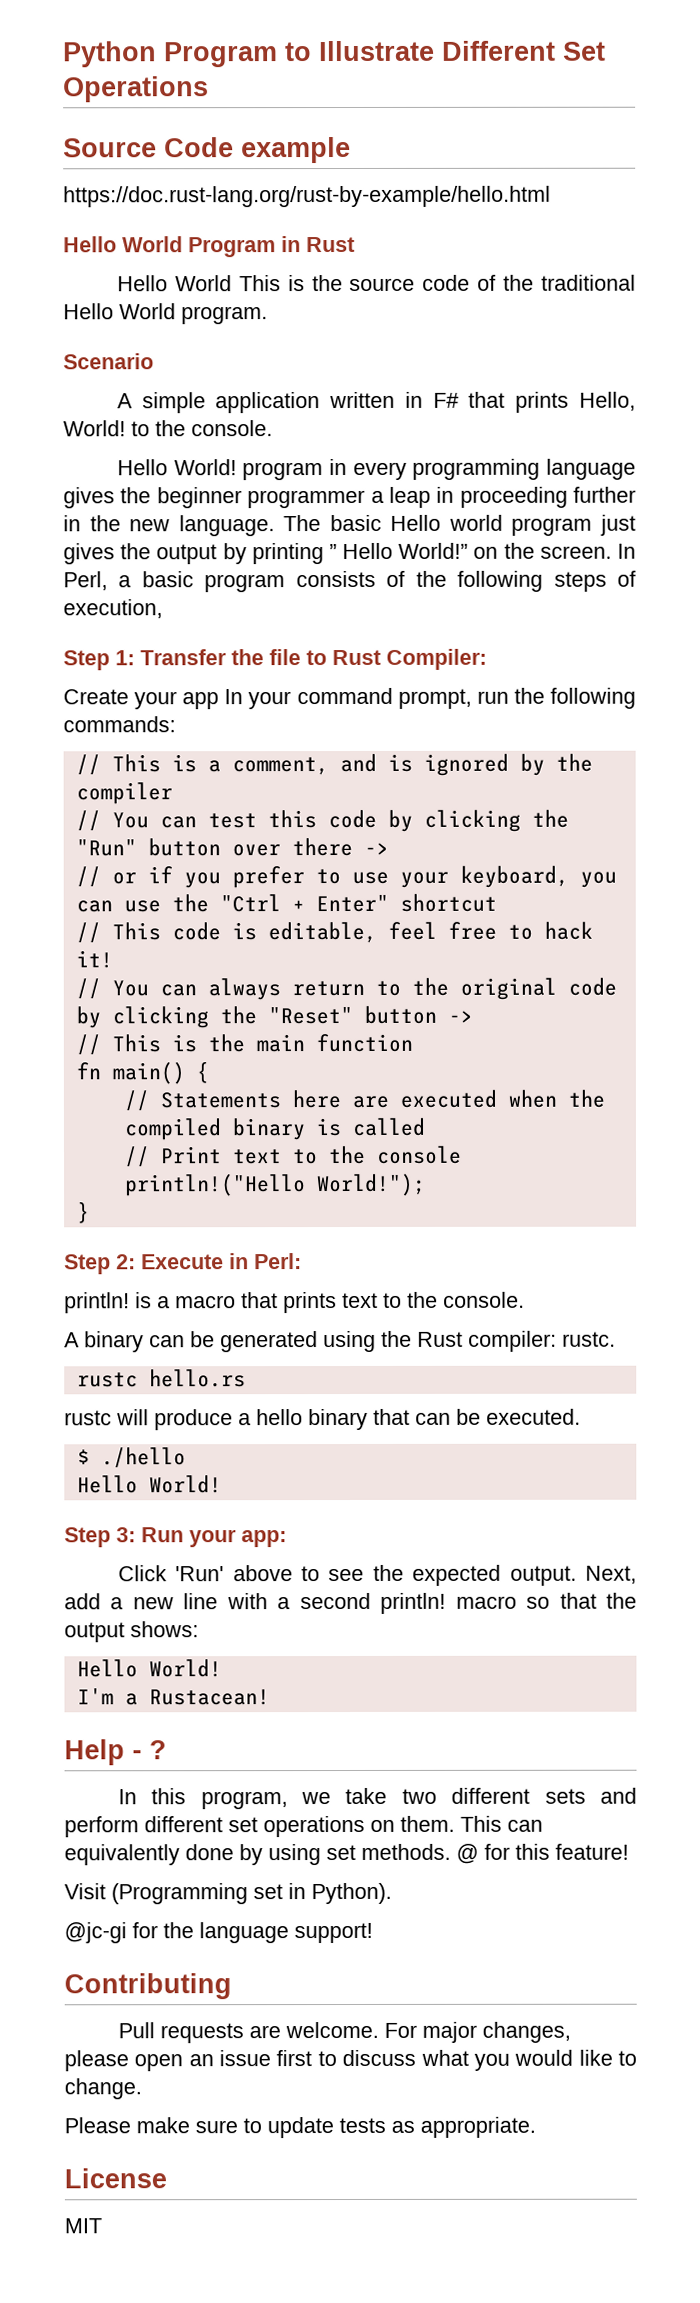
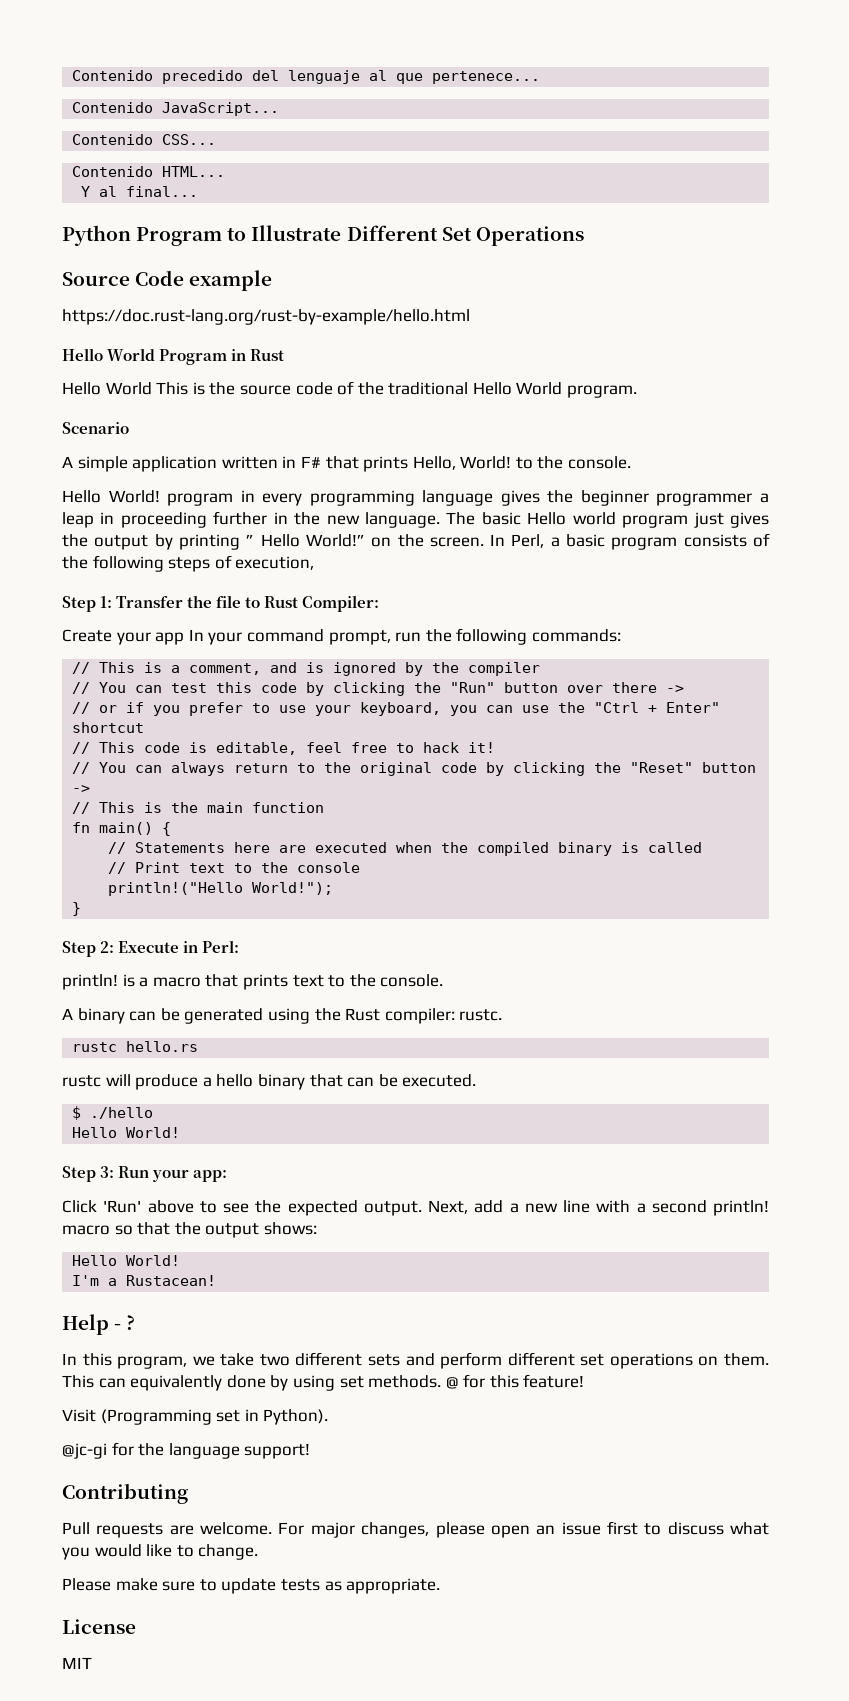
(63, 54) none -> [72,70,541,84] [72,102,280,116] [72,134,217,145] [72,166,226,177] [81,186,199,197] Contenido precedido del lenguaje al que pertenece... // Contenido JavaScript... // Contenido CSS... // Contenido HTML... // Y al final... //

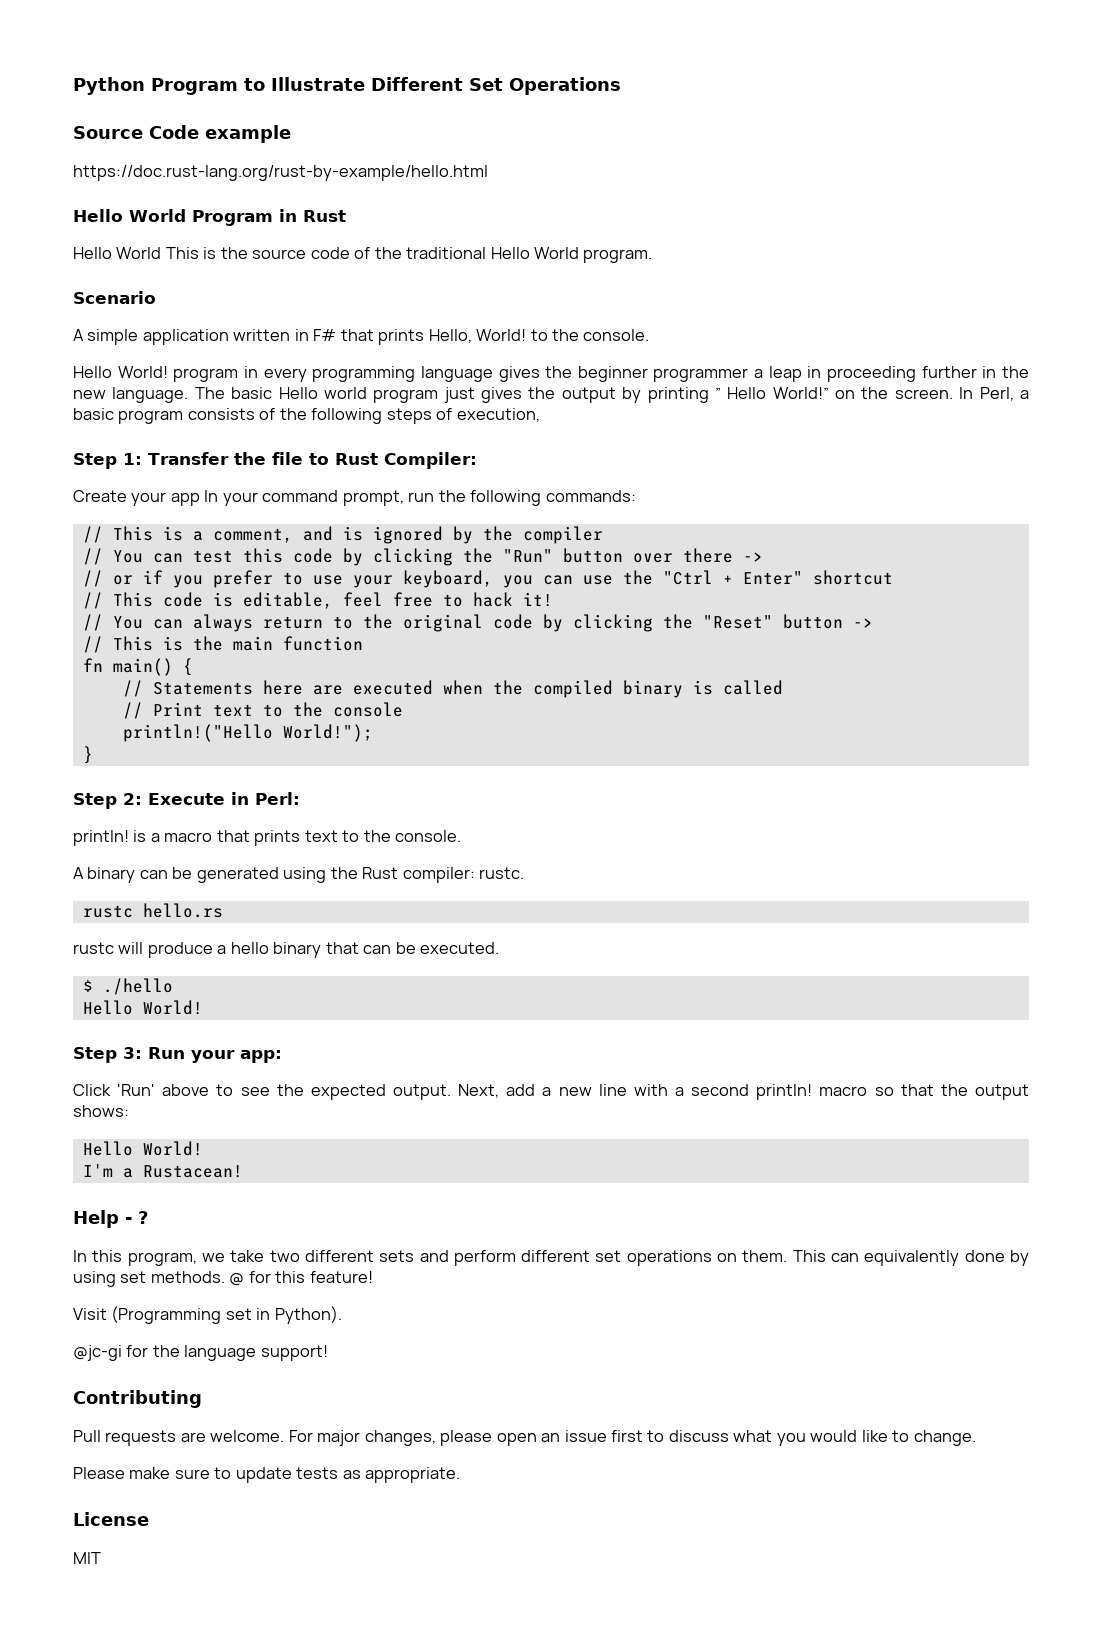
[72,70,541,84] [72,102,280,116] [72,134,217,145] [72,166,226,177] [81,186,199,197] Contenido precedido del lenguaje al que pertenece... // Contenido JavaScript... // Contenido CSS... // Contenido HTML... // Y al final... // -> (73, 86) none

